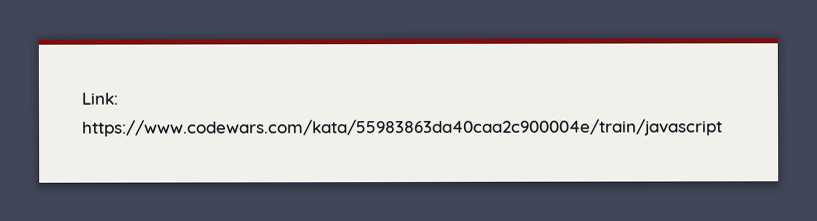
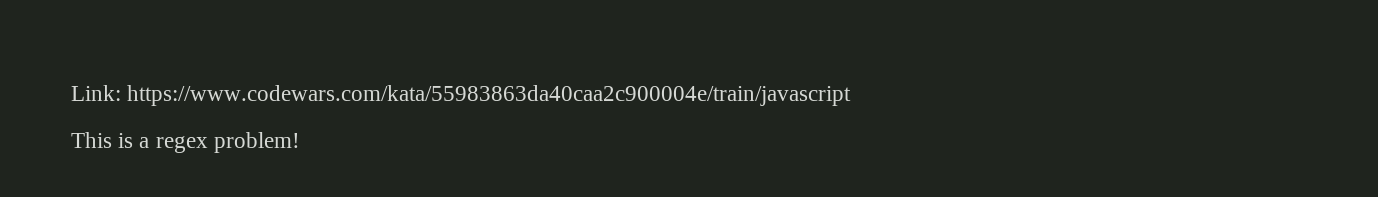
(723, 127) none -> [71,132,300,153] // This is a regex problem!

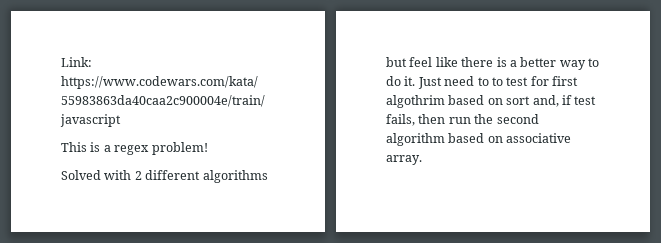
(300, 142) none -> [61,170,268,183] [386,57,599,70] [386,76,578,89] [386,95,597,108] [386,114,539,126] [386,133,572,146] [386,155,422,165] // Solved with 2 different algorithms but feel like there is a better way to do it. Just need to to test for first algothrim based on sort and, if test fails, then run the second algorithm based on associative array.

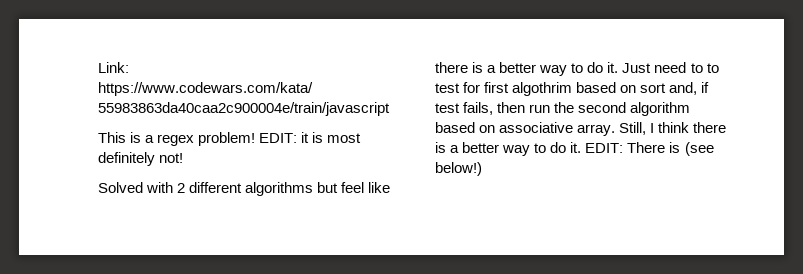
(208, 148) none -> [259,132,362,143] [98,152,184,166] EDIT: it is most definitely not!
(422, 160) none -> [619,122,727,135] [435,142,714,156] [435,162,482,176] Still, I think there is a better way to do it. EDIT: There is (see below!)

